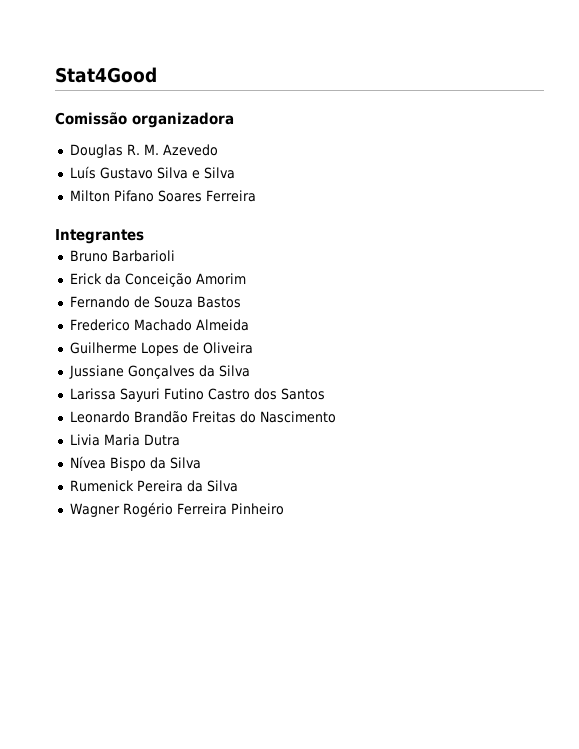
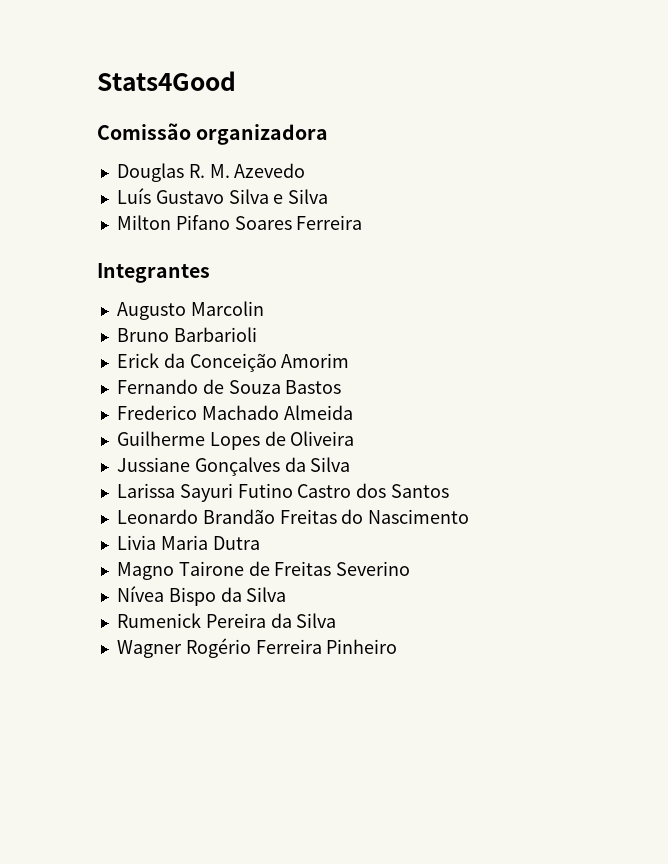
[55,67,157,83] Stat4Good -> [97,71,236,91] Stats4Good
(144, 236) none -> [116,301,264,320] // Augusto Marcolin
(180, 440) none -> [116,561,411,580] // Magno Tairone de Freitas Severino

